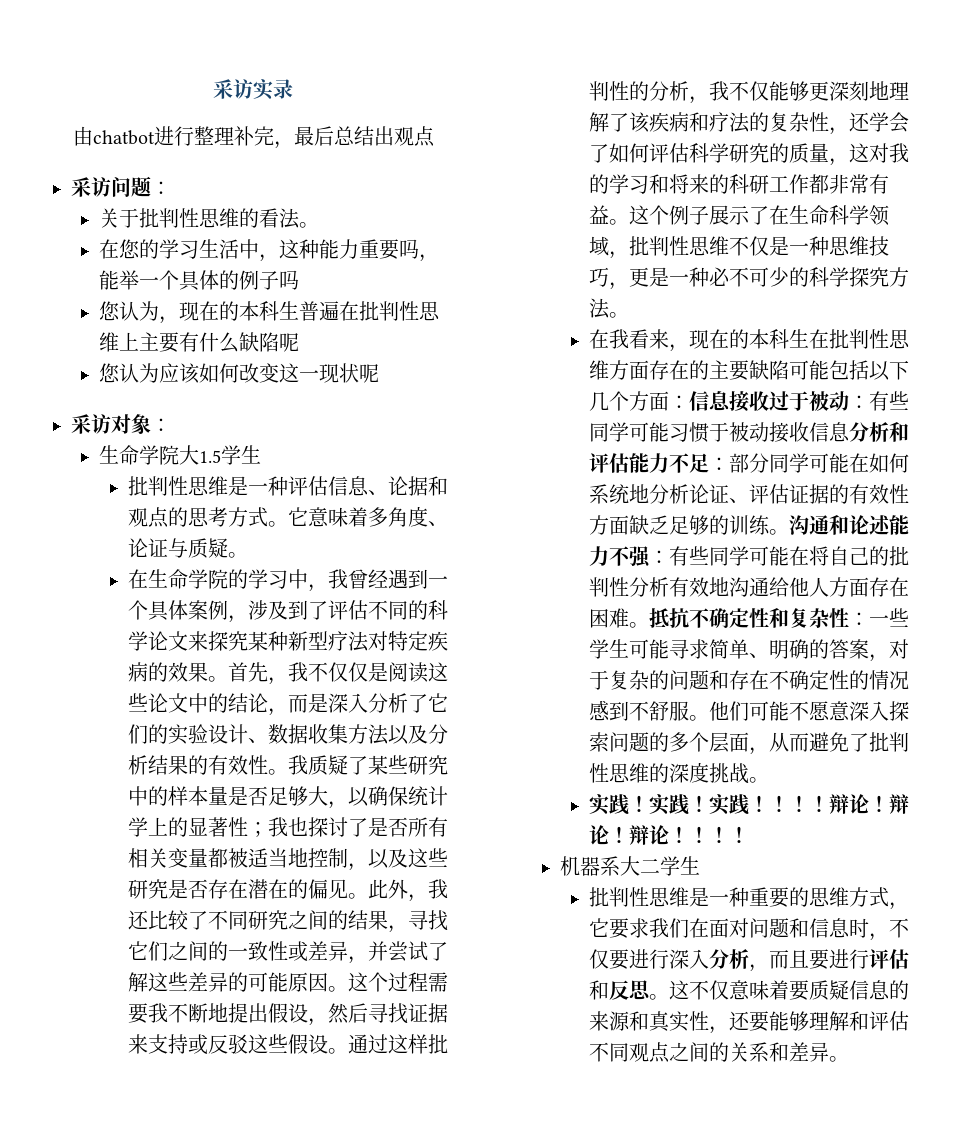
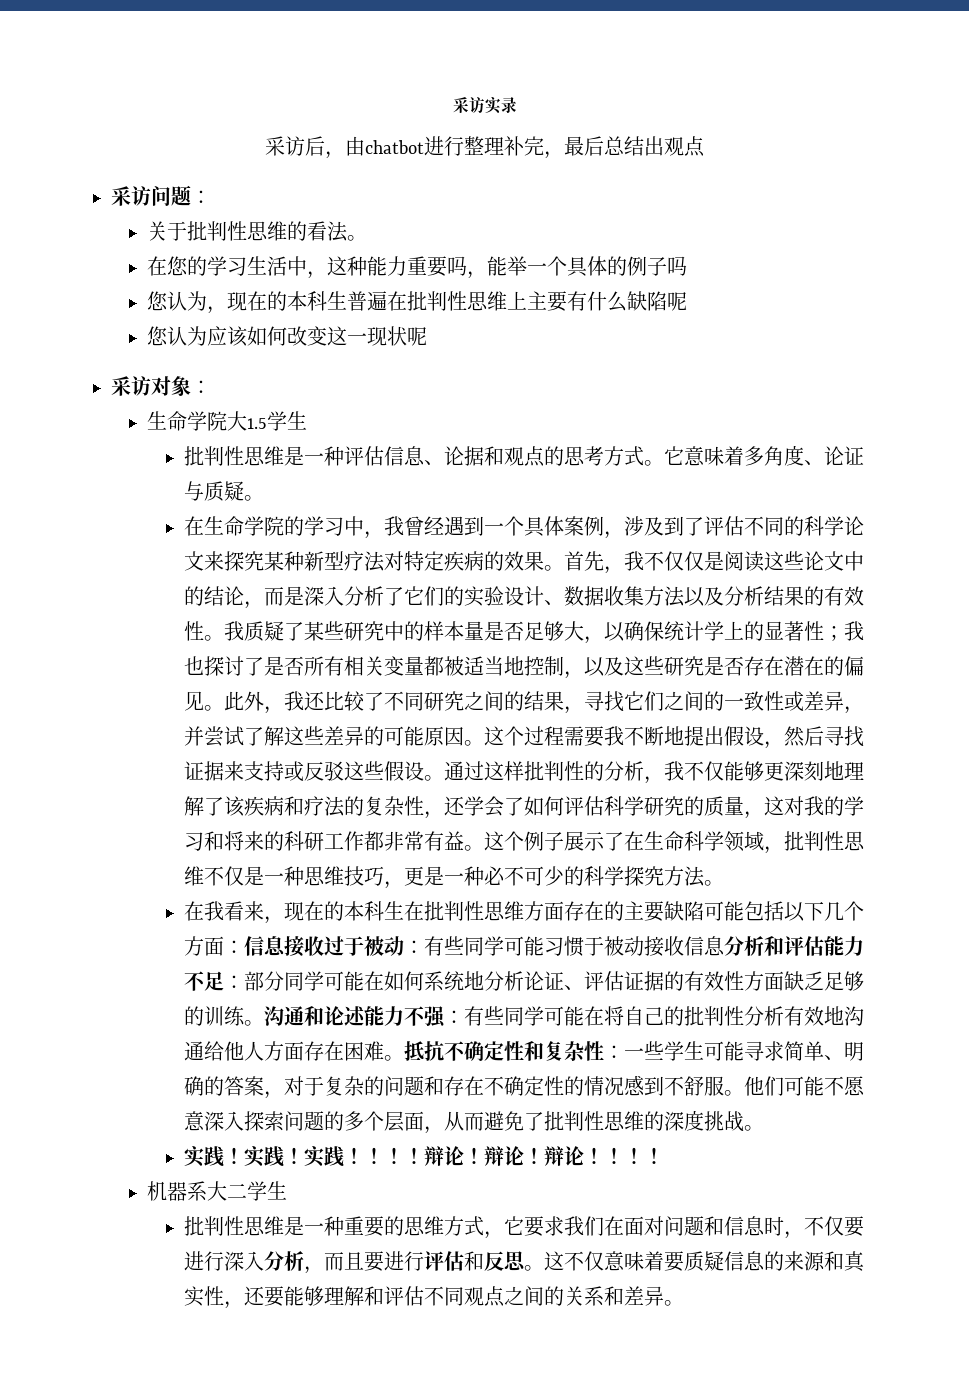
(293, 89) none -> [265,136,345,159] 采访后，

